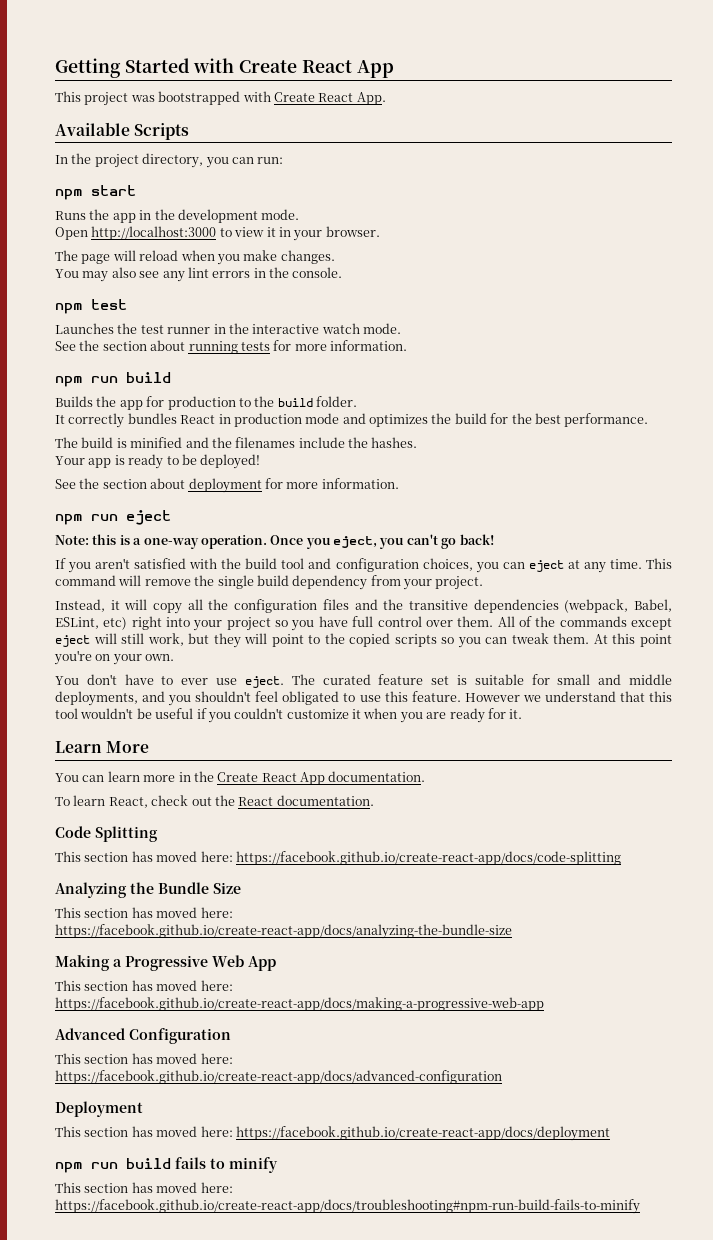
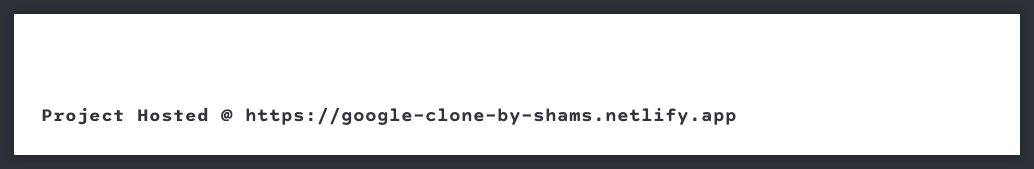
[55,58,394,78] [55,91,386,106] [55,122,190,140] [55,153,284,168] [55,185,136,200] [55,209,300,223] [55,226,380,241] [55,250,335,265] [55,267,343,282] [55,299,127,314] [55,323,401,334] [55,340,407,354] [55,372,171,387] [55,396,357,410] [55,413,649,428] [55,437,418,448] [55,454,261,469] [55,478,399,493] [55,510,171,525] [55,534,494,549] [55,558,672,573] [55,575,484,590] [55,599,672,614] [55,616,673,631] [55,633,672,648] [54,650,175,665] [55,674,672,688] [55,691,672,706] [55,708,523,723] [55,741,150,753] [55,771,426,785] [55,795,374,808] [55,826,158,842] [55,851,621,865] [55,882,241,898] [55,907,233,918] [55,924,512,939] [55,955,276,971] [55,980,233,991] [55,997,544,1011] [55,1028,231,1044] [55,1053,233,1064] [55,1070,502,1084] [55,1101,143,1117] [55,1126,610,1141] [55,1157,278,1173] [55,1182,233,1193] [55,1199,640,1214] Getting Started with Create React App // This project was bootstrapped with Create React App. // Available Scripts // In the project directory, you can run: // npm start // Runs the app in the development mode. // Open http://localhost:3000 to view it in your browser. // The page will reload when you make changes. // You may also see any lint errors in the console. // npm test // Launches the test runner in the interactive watch mode. // See the section about running tests for more information. // npm run build // Builds the app for production to the build folder. // It correctly bundles React in production mode and optimizes the build for the best performance. // The build is minified and the filenames include the hashes. // Your app is ready to be deployed! // See the section about deployment for more information. // npm run eject // Note: this is a one-way operation. Once you eject, you can't go back! // If you aren't satisfied with the build tool and configuration choices, you can eject at any time. This command will remove the single build dependency from your project. // Instead, it will copy all the configuration files and the transitive dependencies (webpack, Babel, ESLint, etc) right into your project so you have full control over them. All of the commands except eject will still work, but they will point to the copied scripts so you can tweak them. At this point you're on your own. // You don't have to ever use eject. The curated feature set is suitable for small and middle deployments, and you shouldn't feel obligated to use this feature. However we understand that this tool wouldn't be useful if you couldn't customize it when you are ready for it. // Learn More // You can learn more in the Create React App documentation. // To learn React, check out the React documentation. // Code Splitting // This section has moved here: https://facebook.github.io/create-react-app/docs/code-splitting // Analyzing the Bundle Size // This section has moved here: https://facebook.github.io/create-react-app/docs/analyzing-the-bundle-size // Making a Progressive Web App // This section has moved here: https://facebook.github.io/create-react-app/docs/making-a-progressive-web-app // Advanced Configuration // This section has moved here: https://facebook.github.io/create-react-app/docs/advanced-configuration // Deployment // This section has moved here: https://facebook.github.io/create-react-app/docs/deployment // npm run build fails to minify // This section has moved here: https://facebook.github.io/create-react-app/docs/troubleshooting#npm-run-build-fails-to-minify -> [41,107,737,125] Project Hosted @ https://google-clone-by-shams.netlify.app

